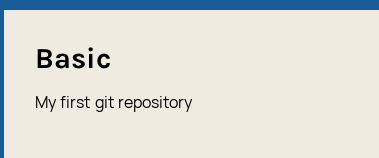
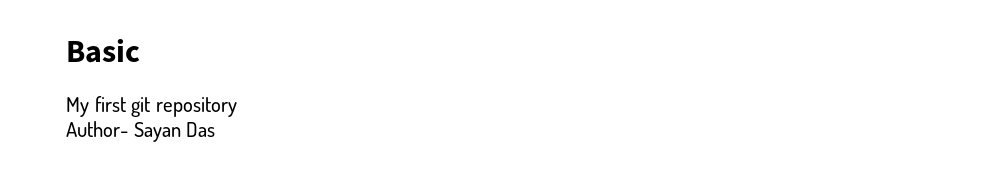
(193, 104) none -> [66,121,216,142] // Author- Sayan Das

